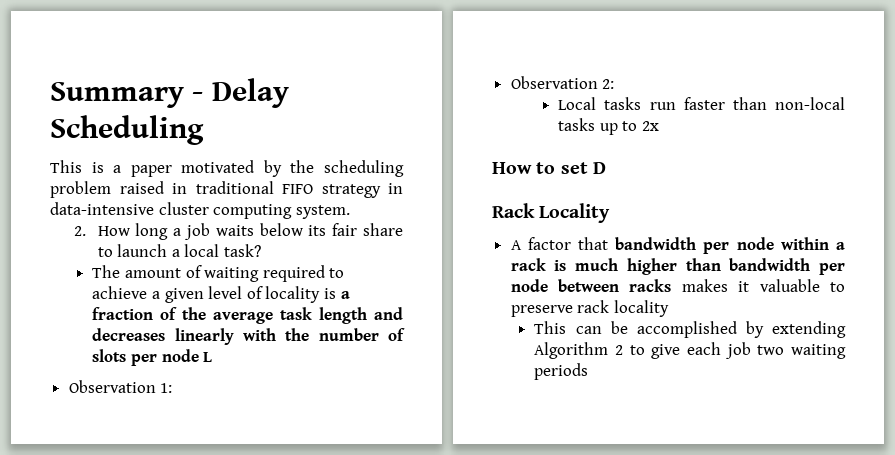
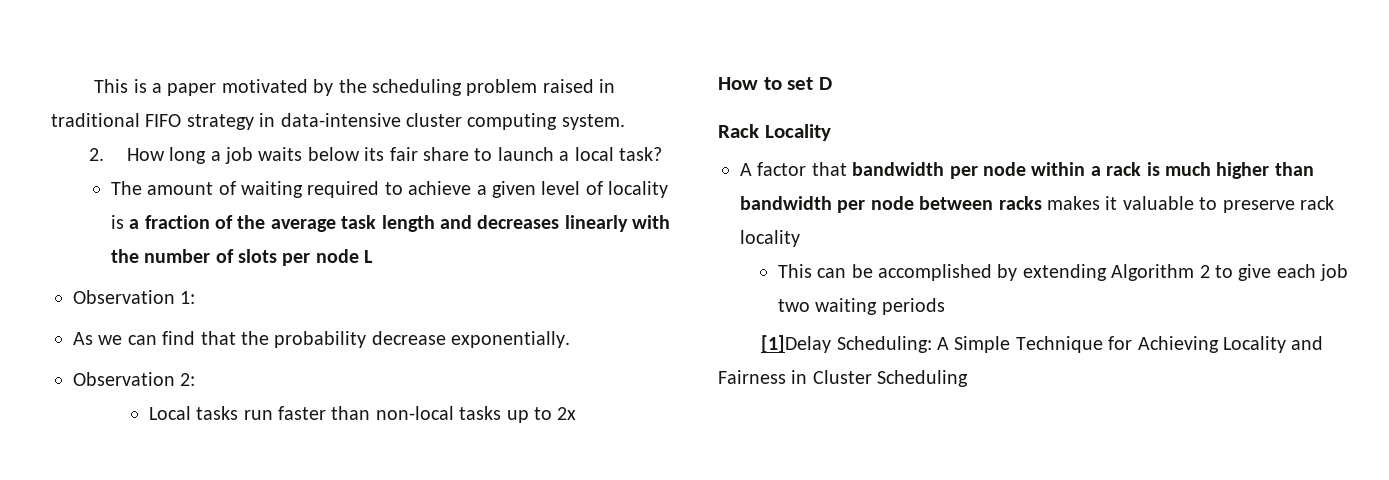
[50,78,289,108] [50,115,204,145] Summary - Delay Scheduling // -> (94, 86) none
(173, 388) none -> [73,331,571,348] // As we can find that the probability decrease exponentially.
(589, 371) none -> [761,335,1324,353] [718,370,969,387] // [1]Delay Scheduling: A Simple Technique for Achieving Locality and Fairness in Cluster Scheduling

